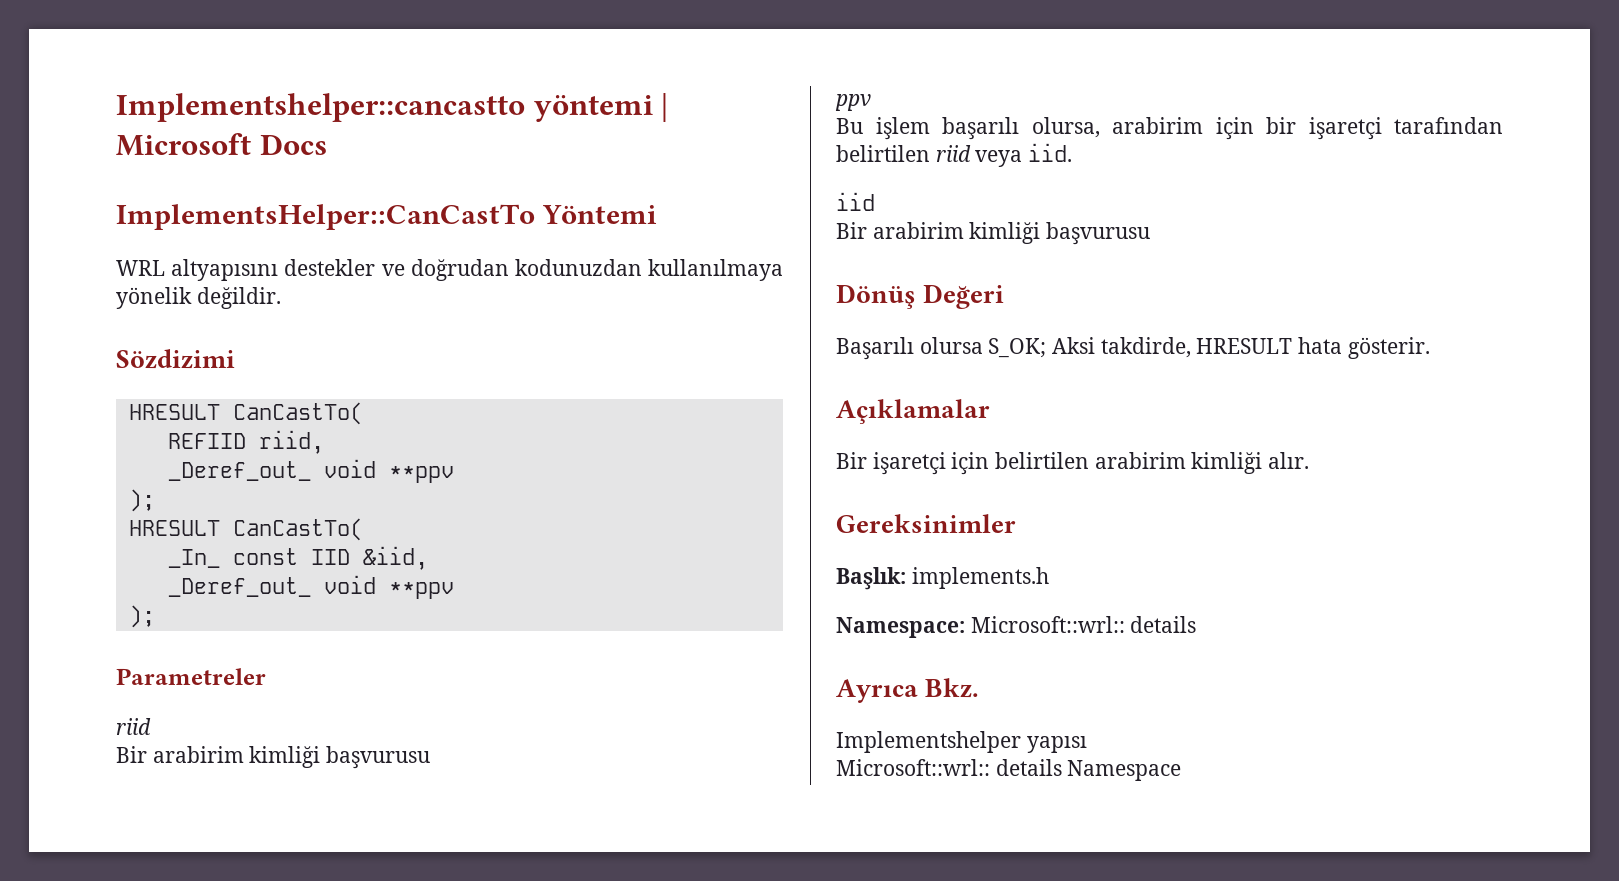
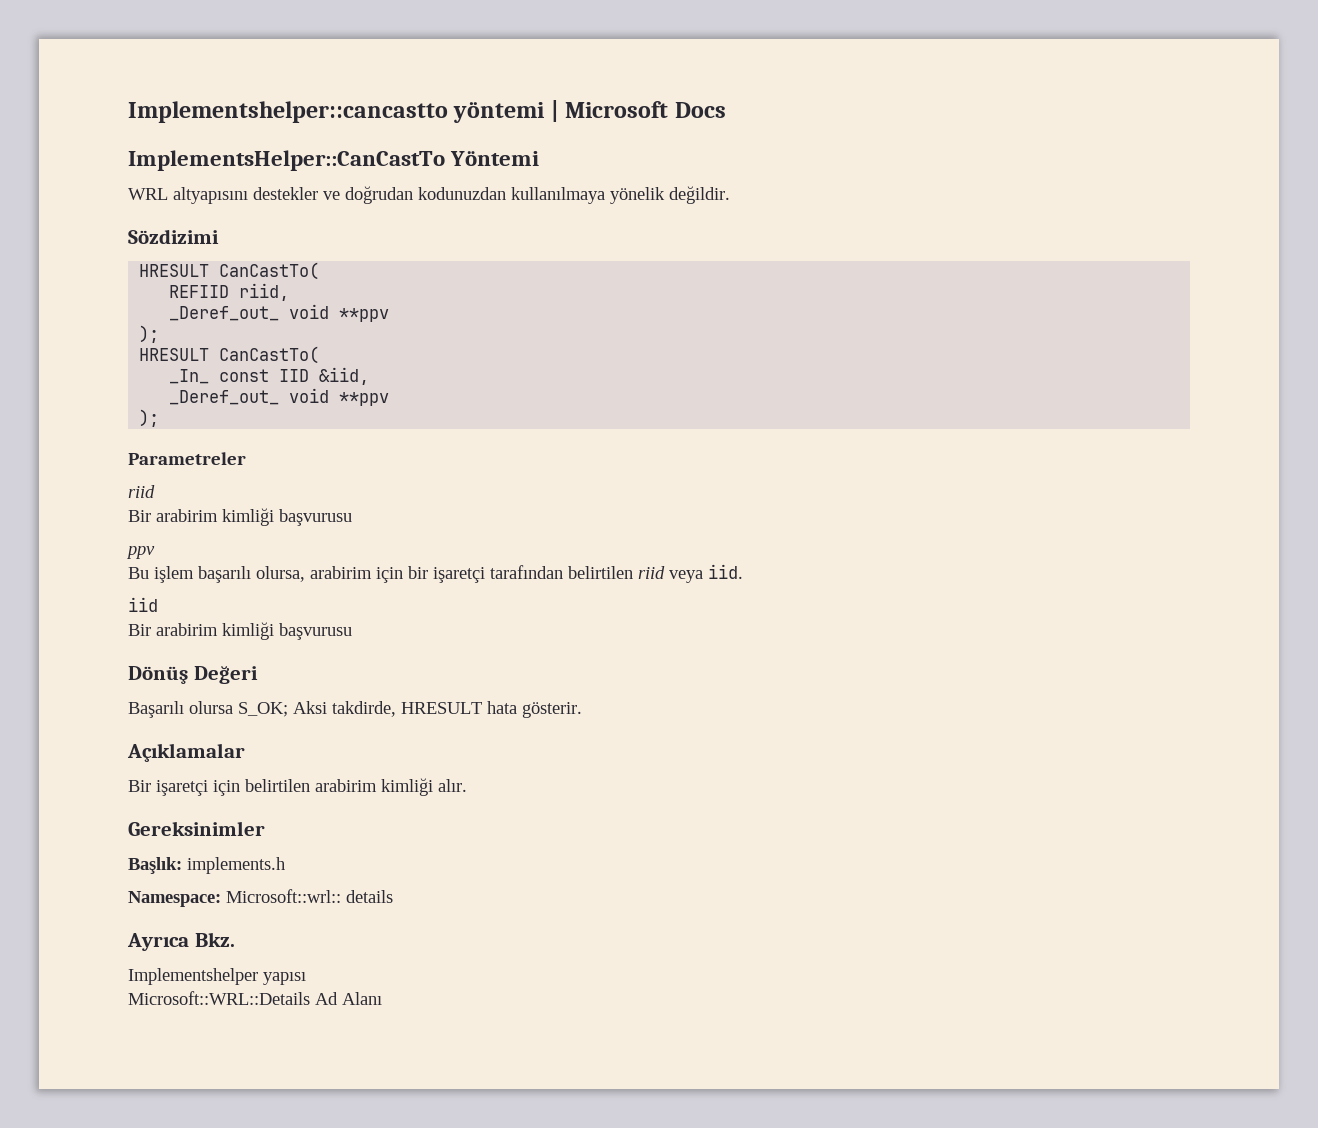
[836,759,1182,781] Microsoft::wrl:: details Namespace -> [128,991,382,1005] Microsoft::WRL::Details Ad Alanı

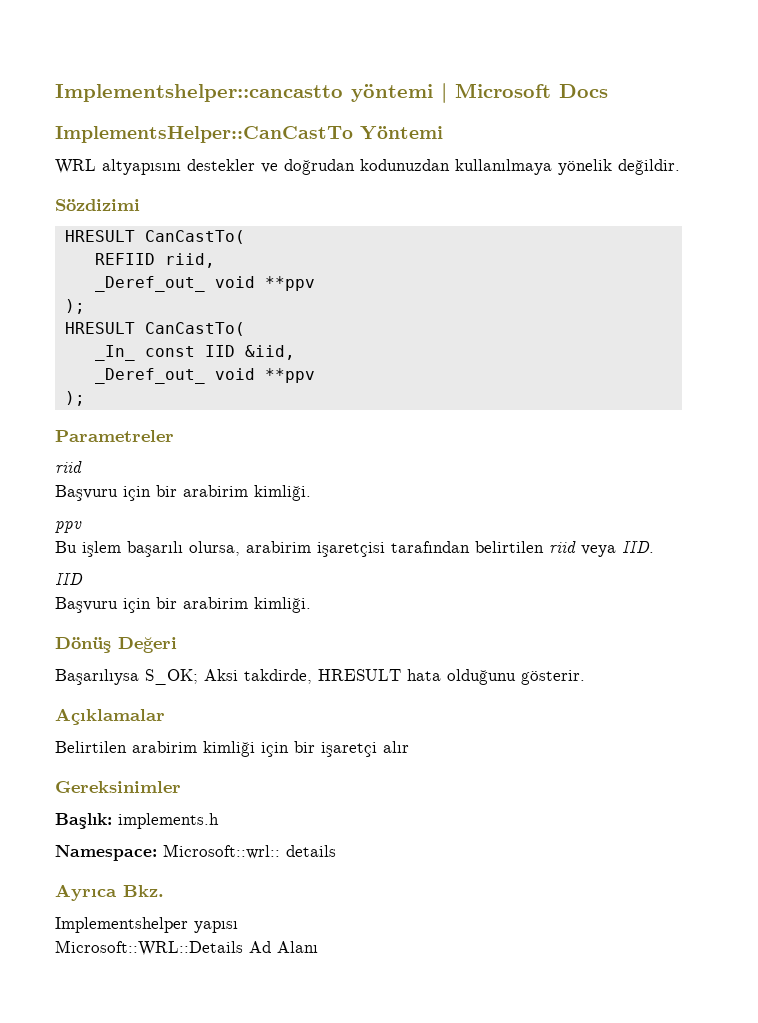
[128,508,352,526] Bir arabirim kimliği başvurusu -> [55,485,311,501] Başvuru için bir arabirim kimliği.
[376,566,485,583] için bir işaretçi -> [317,542,385,557] işaretçisi
[708,564,743,579] [128,597,158,612] [128,622,352,640] iid. // iid // Bir arabirim kimliği başvurusu -> [622,541,654,553] [55,573,83,585] [55,597,311,613] IID. // IID // Başvuru için bir arabirim kimliği.
[128,701,233,718] Başarılı olursa -> [55,669,139,685] Başarılıysa
(517, 707) none -> [447,669,516,685] olduğunu
[128,778,467,796] Bir işaretçi için belirtilen arabirim kimliği alır. -> [55,741,409,757] Belirtilen arabirim kimliği için bir işaretçi alır

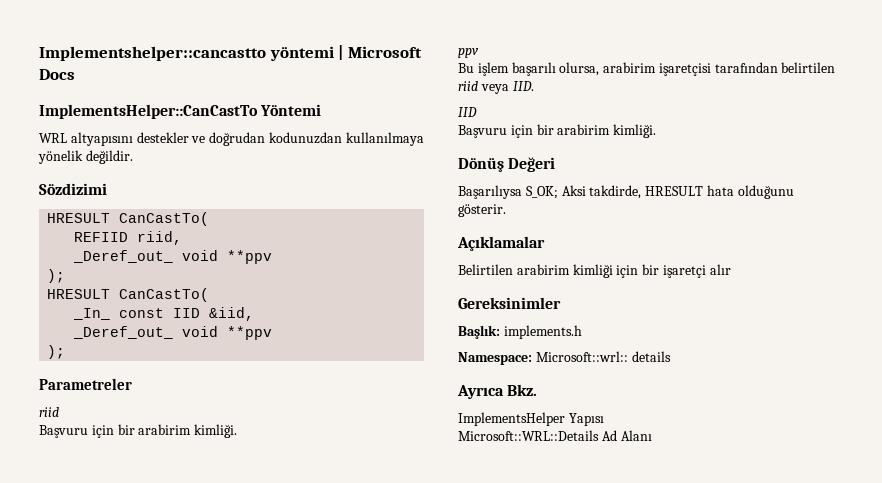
[55,917,238,933] Implementshelper yapısı -> [458,412,604,426] ImplementsHelper Yapısı

